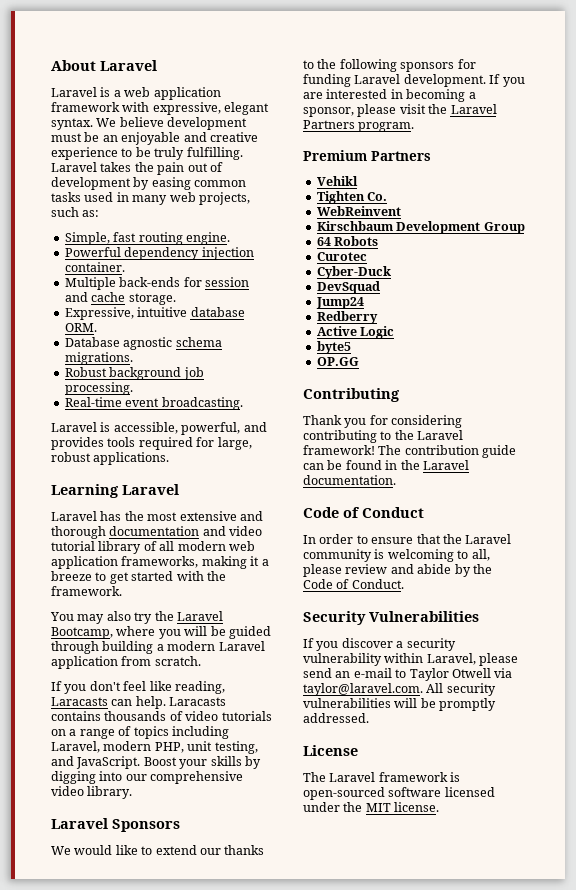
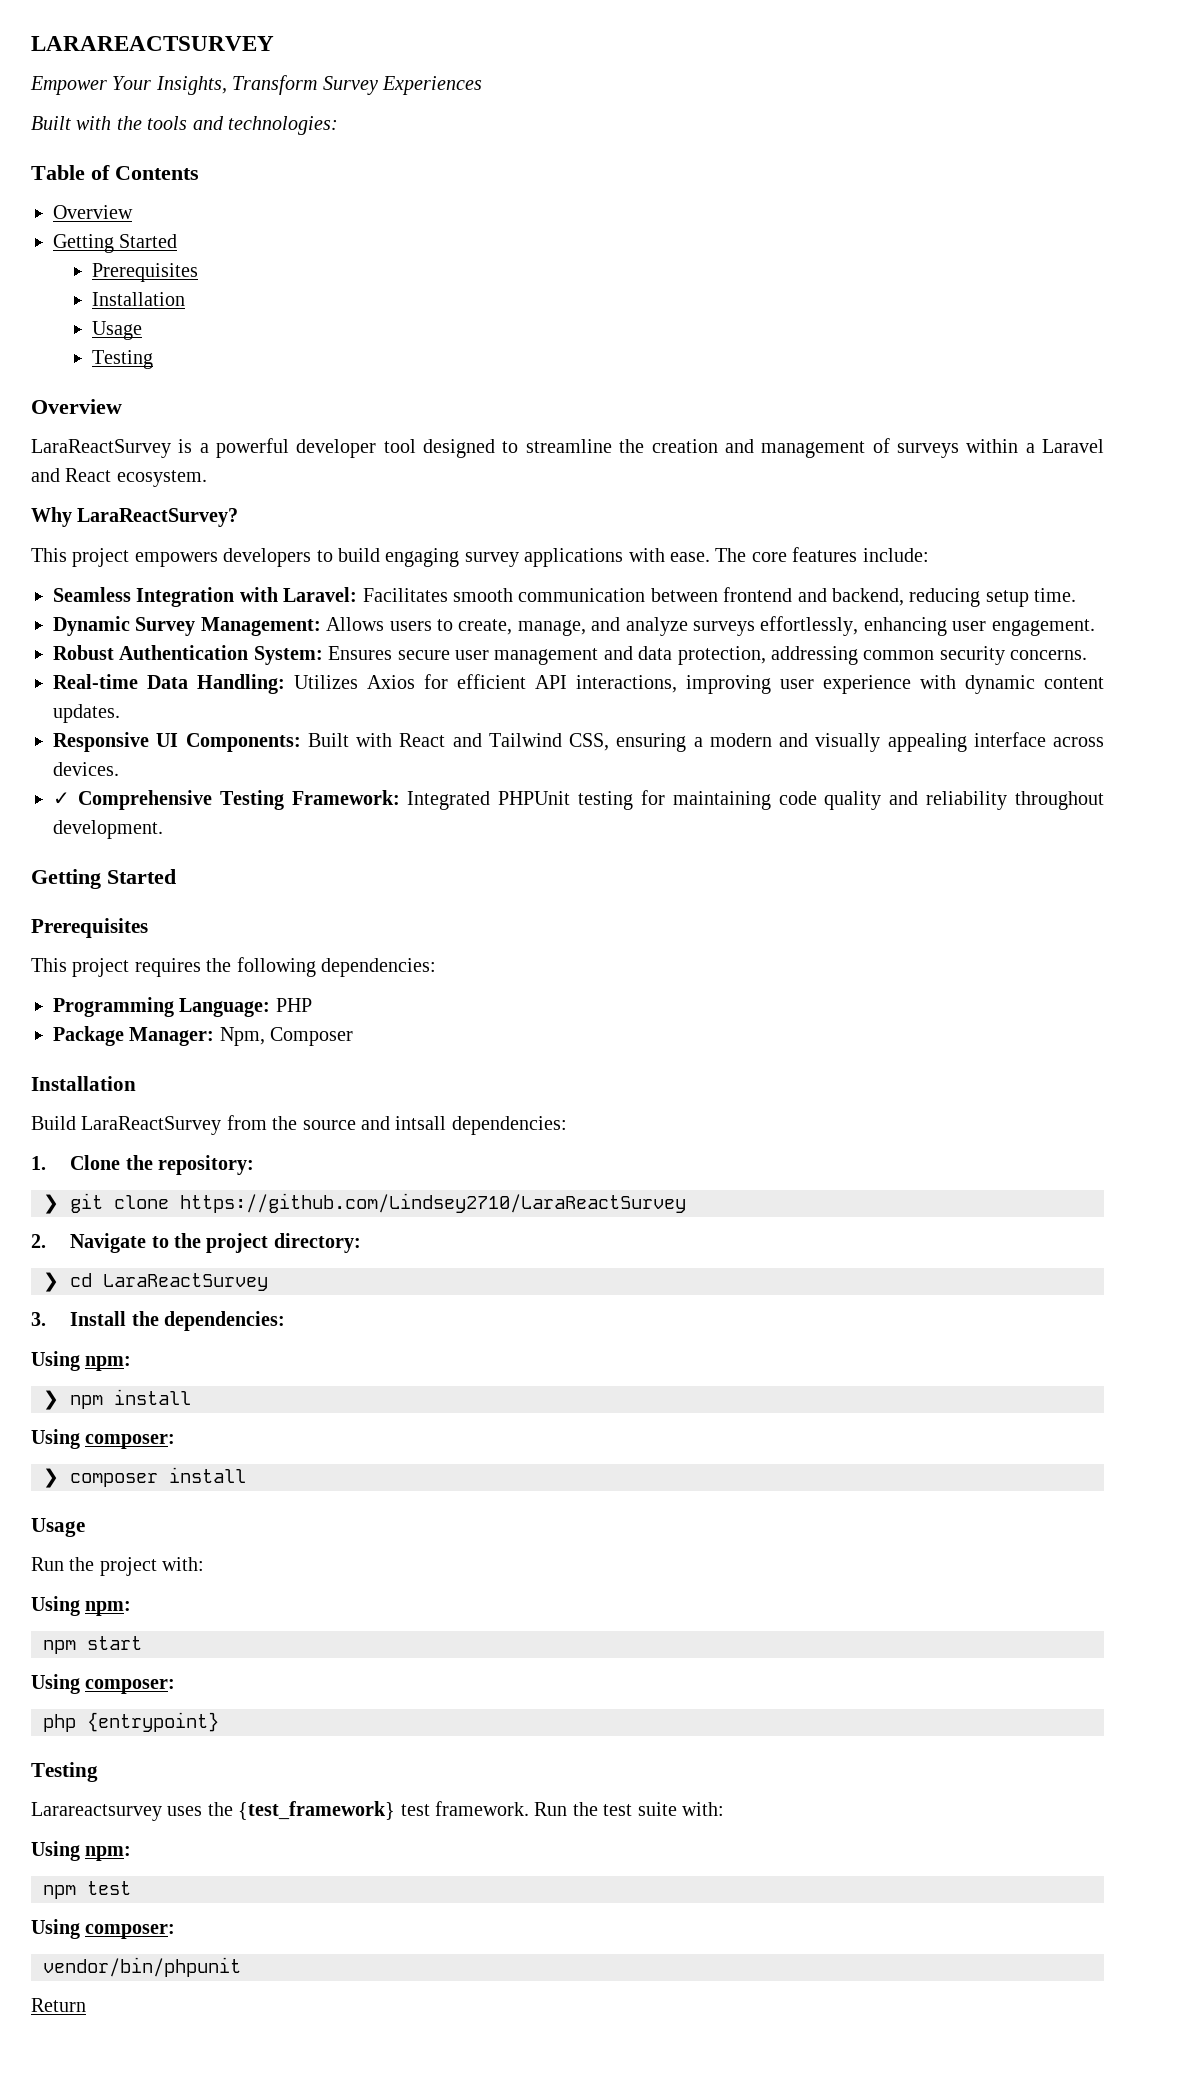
[51,60,157,71] [51,87,221,100] [51,102,270,115] [51,117,248,130] [51,132,258,145] [51,147,243,160] [51,162,223,175] [51,177,247,190] [51,192,250,205] [51,207,100,217] [64,232,230,245] [64,247,254,260] [64,262,125,272] [64,277,249,290] [64,292,176,305] [64,307,245,320] [64,323,97,332] [64,337,222,350] [64,352,133,365] [64,367,204,380] [64,382,133,395] [64,397,243,410] [51,422,267,435] [51,437,252,450] [51,452,170,465] [51,484,179,498] [51,511,263,521] [51,526,263,539] [51,541,255,554] [51,556,269,569] [51,571,226,584] [51,586,122,596] [50,611,223,624] [51,626,271,639] [51,641,265,654] [51,656,201,669] [51,681,225,694] [51,696,227,709] [51,711,272,721] [51,726,229,739] [51,741,258,754] [51,756,261,769] [51,771,244,784] [51,786,133,799] [51,818,180,832] [51,845,265,855] [303,59,476,72] [303,74,525,87] [303,89,476,102] [303,104,497,117] [303,120,415,132] [303,150,431,161] [316,176,358,186] [316,191,388,204] [316,206,401,216] [316,221,525,234] [316,236,379,246] [316,252,367,261] [316,266,391,279] [316,281,380,294] [315,297,364,309] [316,311,378,324] [316,326,395,339] [316,341,351,354] [316,357,359,366] [303,388,400,402] [303,415,463,428] [303,430,464,443] [303,445,517,458] [303,460,469,470] [303,475,396,485] [303,507,424,518] [303,534,512,544] [303,549,490,562] [303,564,492,577] [303,579,404,589] [303,611,479,625] [303,638,456,651] [303,653,519,666] [303,668,513,681] [303,683,496,696] [303,698,497,711] [303,713,369,723] [303,745,358,756] [303,772,461,782] [303,787,495,800] [303,802,440,812] About Laravel // Laravel is a web application framework with expressive, elegant syntax. We believe development must be an enjoyable and creative experience to be truly fulfilling. Laravel takes the pain out of development by easing common tasks used in many web projects, such as: // Simple, fast routing engine. // Powerful dependency injection container. // Multiple back-ends for session and cache storage. // Expressive, intuitive database ORM. // Database agnostic schema migrations. // Robust background job processing. // Real-time event broadcasting. // Laravel is accessible, powerful, and provides tools required for large, robust applications. // Learning Laravel // Laravel has the most extensive and thorough documentation and video tutorial library of all modern web application frameworks, making it a breeze to get started with the framework. // You may also try the Laravel Bootcamp, where you will be guided through building a modern Laravel application from scratch. // If you don't feel like reading, Laracasts can help. Laracasts contains thousands of video tutorials on a range of topics including Laravel, modern PHP, unit testing, and JavaScript. Boost your skills by digging into our comprehensive video library. // Laravel Sponsors // We would like to extend our thanks to the following sponsors for funding Laravel development. If you are interested in becoming a sponsor, please visit the Laravel Partners program. // Premium Partners // Vehikl // Tighten Co. // WebReinvent // Kirschbaum Development Group // 64 Robots // Curotec // Cyber-Duck // DevSquad // Jump24 // Redberry // Active Logic // byte5 // OP.GG // Contributing // Thank you for considering contributing to the Laravel framework! The contribution guide can be found in the Laravel documentation. // Code of Conduct // In order to ensure that the Laravel community is welcoming to all, please review and abide by the Code of Conduct. // Security Vulnerabilities // If you discover a security vulnerability within Laravel, please send an e-mail to Taylor Otwell via taylor@laravel.com. All security vulnerabilities will be promptly addressed. // License // The Laravel framework is open-sourced software licensed under the MIT license. -> [31,36,274,51] [30,75,482,95] [31,116,338,135] [31,165,199,180] [53,205,133,219] [53,234,178,253] [92,263,199,282] [92,292,186,306] [92,321,143,340] [92,350,154,369] [31,399,122,414] [31,438,1105,458] [31,468,207,487] [31,507,239,527] [31,547,929,567] [53,587,1077,607] [53,616,1095,636] [53,645,1088,665] [53,674,1104,694] [53,704,120,723] [53,732,1104,752] [53,762,119,776] [53,790,1104,810] [53,820,163,839] [31,869,176,889] [31,918,148,938] [31,957,436,977] [53,997,312,1017] [53,1026,354,1046] [31,1076,136,1091] [31,1115,567,1135] [31,1155,255,1175] [43,1193,686,1214] [31,1233,361,1253] [43,1272,268,1292] [31,1311,286,1331] [31,1351,132,1371] [43,1389,191,1410] [31,1429,176,1449] [43,1467,246,1488] [31,1518,85,1537] [31,1557,205,1576] [31,1596,132,1616] [43,1636,142,1654] [31,1674,176,1694] [43,1712,219,1732] [31,1762,98,1782] [31,1801,724,1821] [31,1841,132,1861] [43,1881,131,1899] [31,1919,176,1939] [43,1957,241,1977] [31,1998,86,2012] LARAREACTSURVEY // Empower Your Insights, Transform Survey Experiences // Built with the tools and technologies: // Table of Contents // Overview // Getting Started // Prerequisites // Installation // Usage // Testing // Overview // LaraReactSurvey is a powerful developer tool designed to streamline the creation and management of surveys within a Laravel and React ecosystem. // Why LaraReactSurvey? // This project empowers developers to build engaging survey applications with ease. The core features include: // Seamless Integration with Laravel: Facilitates smooth communication between frontend and backend, reducing setup time. // Dynamic Survey Management: Allows users to create, manage, and analyze surveys effortlessly, enhancing user engagement. // Robust Authentication System: Ensures secure user management and data protection, addressing common security concerns. // Real-time Data Handling: Utilizes Axios for efficient API interactions, improving user experience with dynamic content updates. // Responsive UI Components: Built with React and Tailwind CSS, ensuring a modern and visually appealing interface across devices. // ✓ Comprehensive Testing Framework: Integrated PHPUnit testing for maintaining code quality and reliability throughout development. // Getting Started // Prerequisites // This project requires the following dependencies: // Programming Language: PHP // Package Manager: Npm, Composer // Installation // Build LaraReactSurvey from the source and intsall dependencies: // 1. Clone the repository: // ❯ git clone https://github.com/Lindsey2710/LaraReactSurvey // 2. Navigate to the project directory: // ❯ cd LaraReactSurvey // 3. Install the dependencies: // Using npm: // ❯ npm install // Using composer: // ❯ composer install // Usage // Run the project with: // Using npm: // npm start // Using composer: // php {entrypoint} // Testing // Larareactsurvey uses the {test_framework} test framework. Run the test suite with: // Using npm: // npm test // Using composer: // vendor/bin/phpunit // Return

